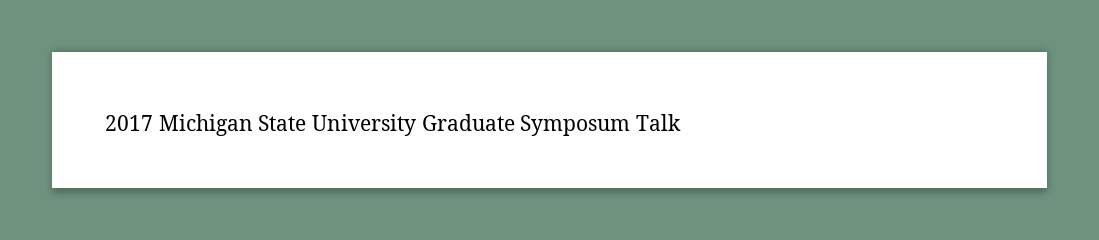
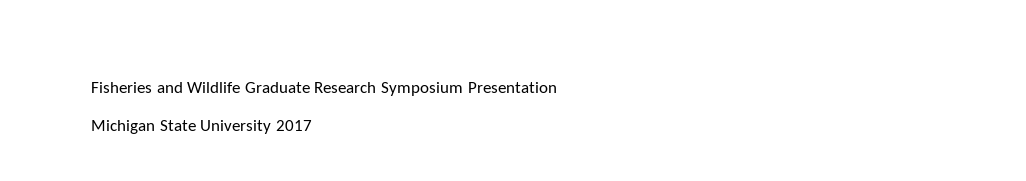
[105,114,682,136] 2017 Michigan State University Graduate Symposum Talk -> [91,82,557,96] [91,120,312,134] Fisheries and Wildlife Graduate Research Symposium Presentation // Michigan State University 2017

